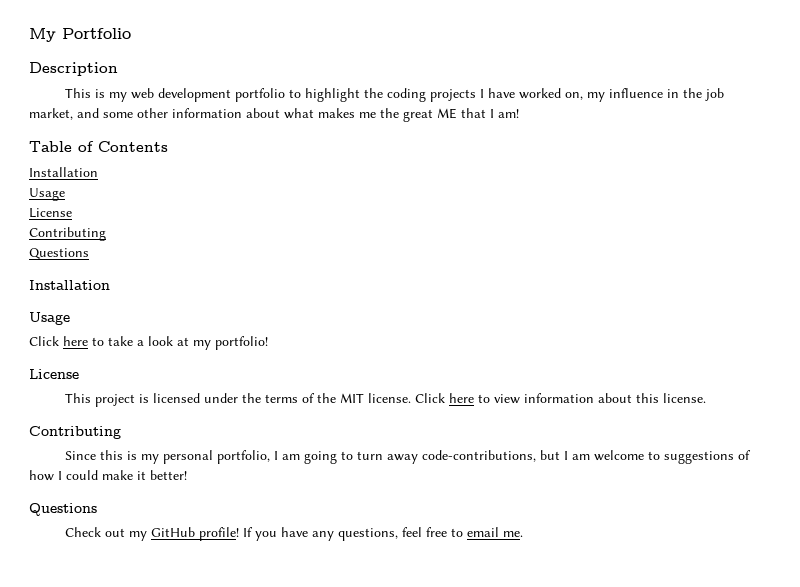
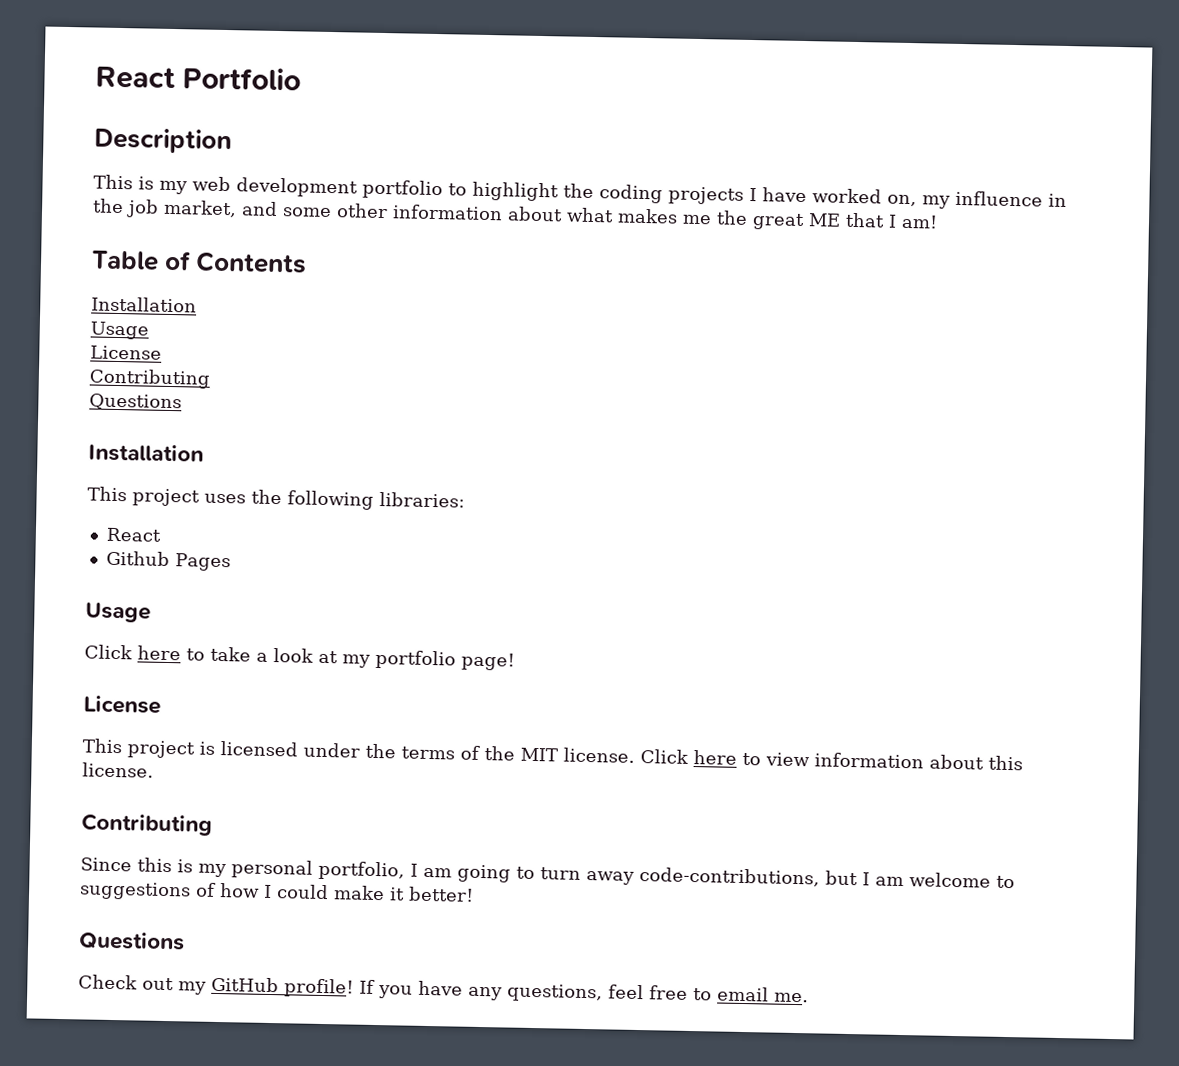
[29,28,56,42] My -> [95,66,176,90] React
(110, 285) none -> [87,486,465,510] [105,527,162,542] [105,550,231,572] // This project uses the following libraries: // React // Github Pages
[215,336,268,350] portfolio! -> [375,649,515,671] portfolio page!

